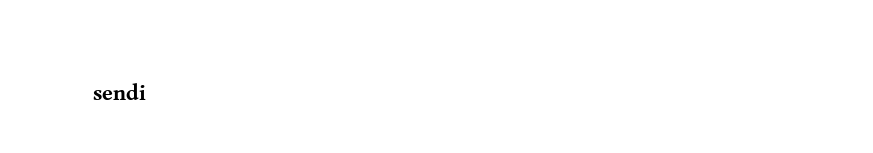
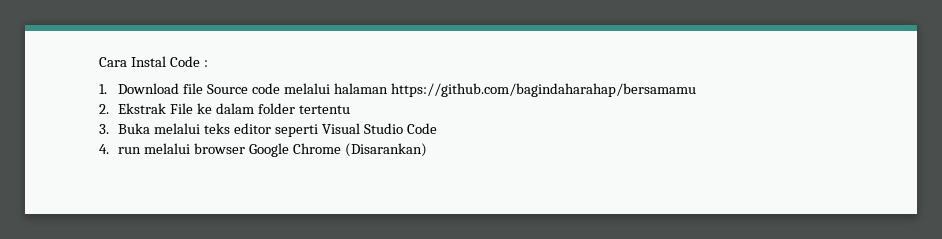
[93,83,146,100] sendi -> [99,56,208,67] [99,83,696,97] [99,103,350,114] [99,123,437,137] [99,143,427,157] Cara Instal Code : // 1. Download file Source code melalui halaman https://github.com/bagindaharahap/bersamamu // 2. Ekstrak File ke dalam folder tertentu // 3. Buka melalui teks editor seperti Visual Studio Code // 4. run melalui browser Google Chrome (Disarankan)

